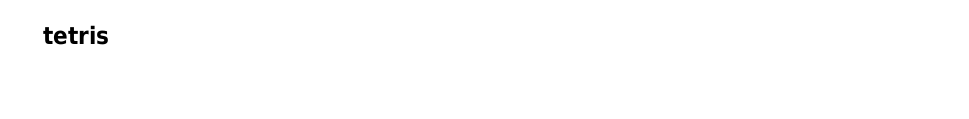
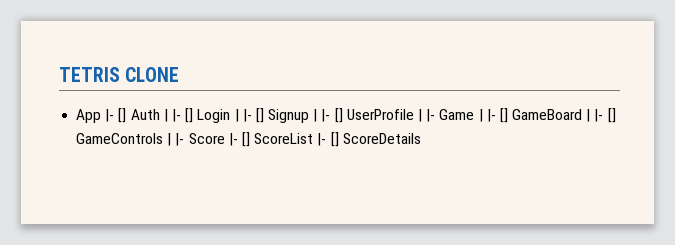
[43,25,109,45] tetris -> [59,67,180,82] [76,108,616,123] [76,132,421,147] TETRIS CLONE // App |- [] Auth | |- [] Login | |- [] Signup | |- [] UserProfile | |- Game | |- [] GameBoard | |- [] GameControls | |- Score |- [] ScoreList |- [] ScoreDetails

